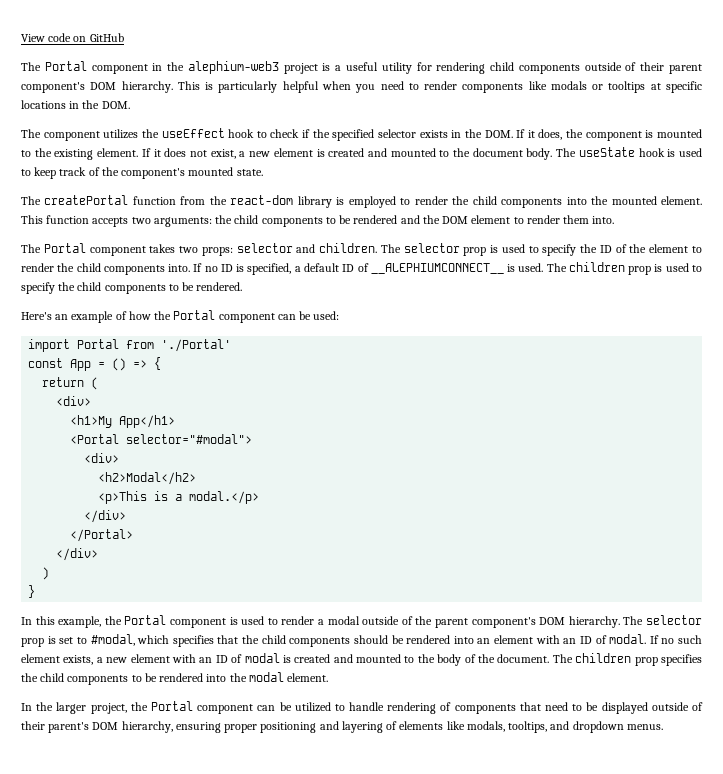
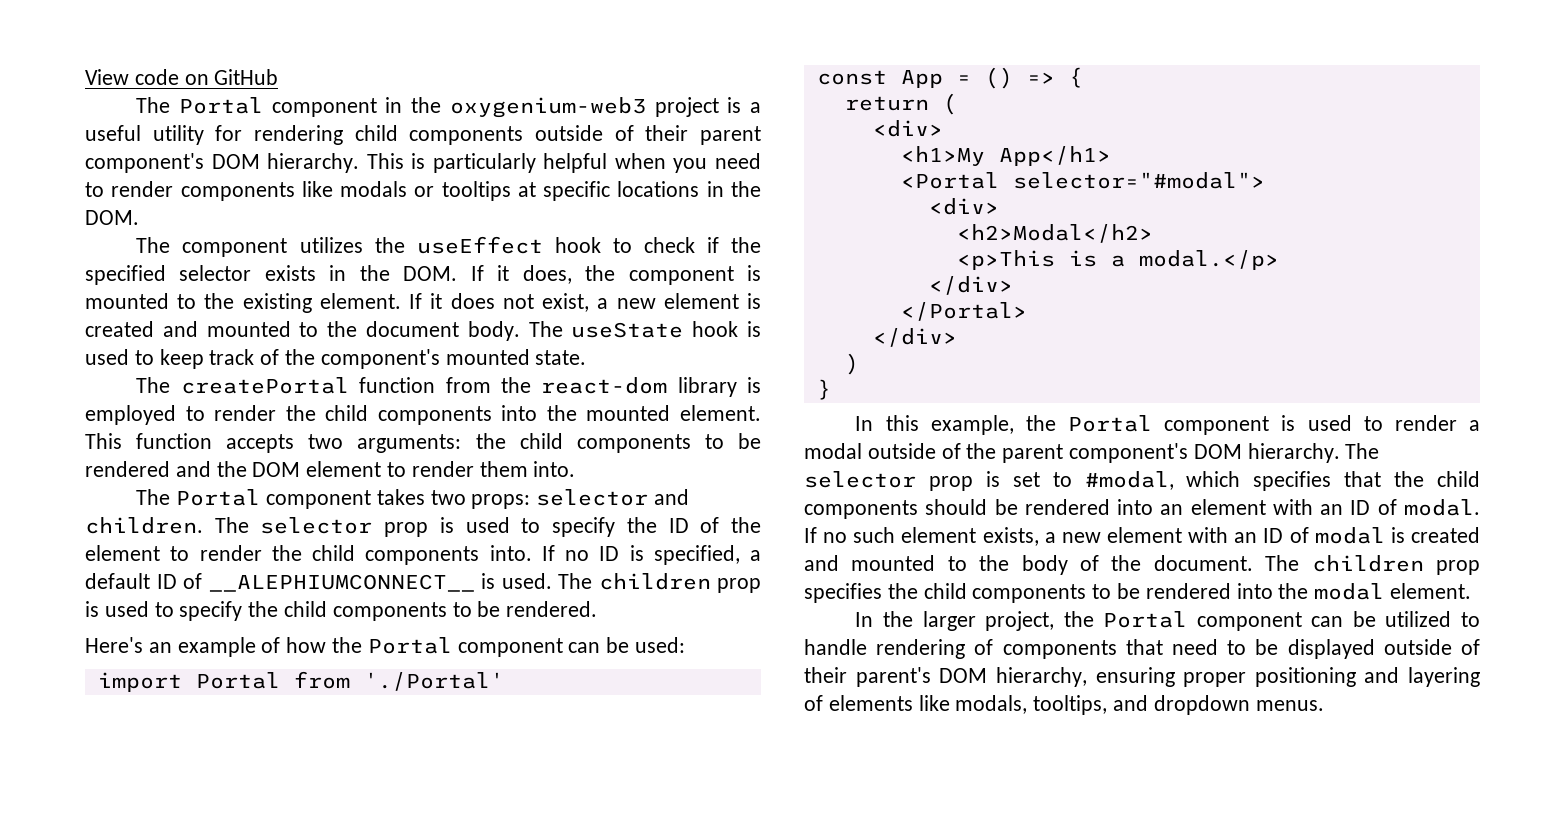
[187,61,279,74] alephium-web3 -> [449,97,646,118] oxygenium-web3

